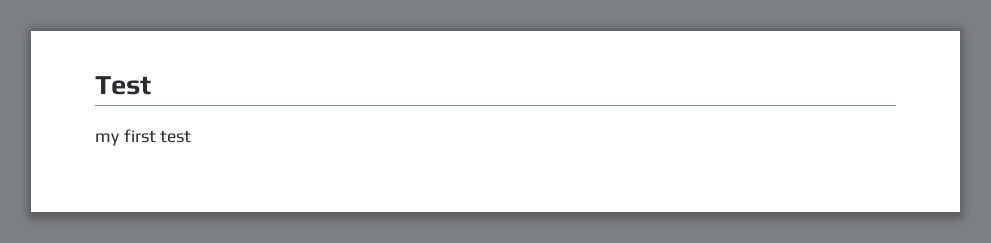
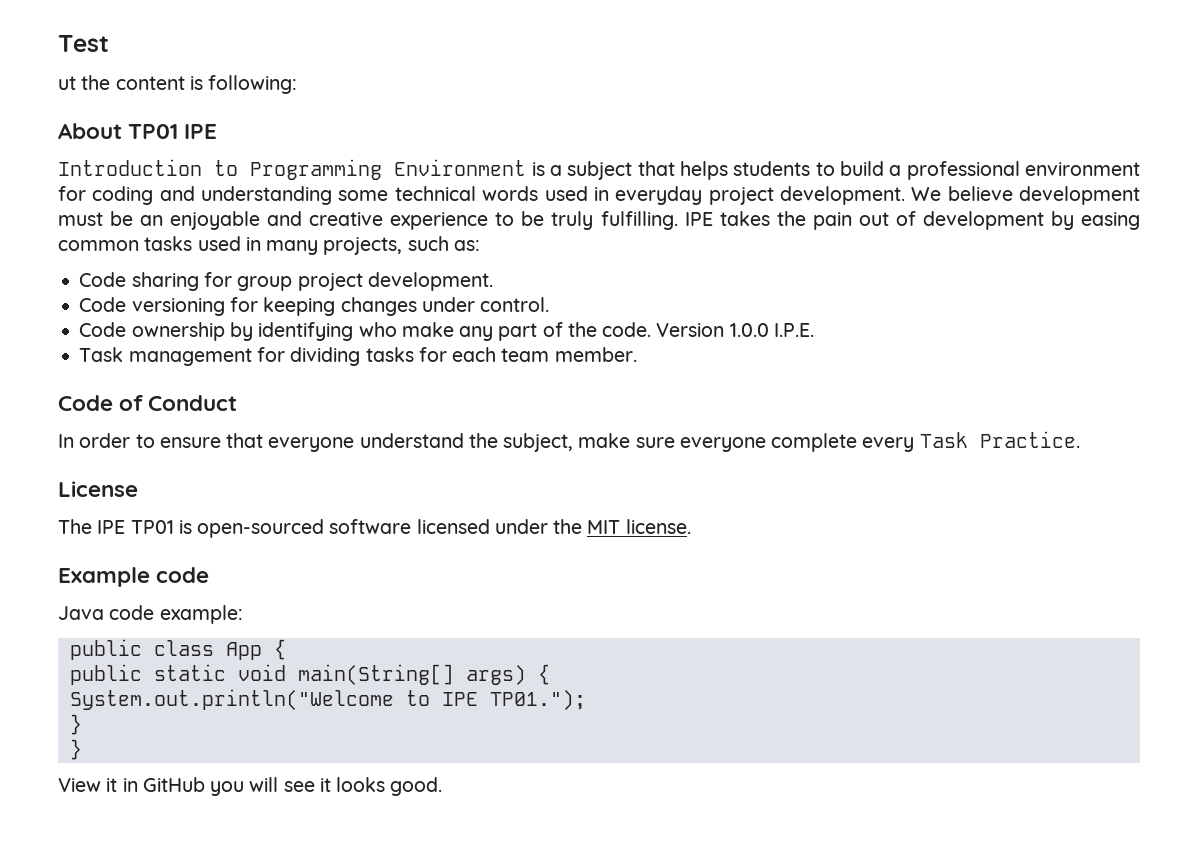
[95,129,192,146] my first test -> [58,75,298,94] [58,123,218,139] [58,159,1140,180] [58,186,1140,205] [58,211,1141,230] [58,236,480,255] [79,272,493,291] [79,297,550,316] [79,322,814,341] [79,347,637,366] [58,395,238,411] [58,431,1080,452] [58,481,138,497] [58,519,691,538] [58,567,210,587] [58,605,243,624] [69,639,286,660] [69,664,550,685] [69,689,586,710] [69,714,82,735] [69,739,82,760] [58,777,443,796] ut the content is following: // About TP01 IPE // Introduction to Programming Environment is a subject that helps students to build a professional environment for coding and understanding some technical words used in everyday project development. We believe development must be an enjoyable and creative experience to be truly fulfilling. IPE takes the pain out of development by easing common tasks used in many projects, such as: // Code sharing for group project development. // Code versioning for keeping changes under control. // Code ownership by identifying who make any part of the code. Version 1.0.0 I.P.E. // Task management for dividing tasks for each team member. // Code of Conduct // In order to ensure that everyone understand the subject, make sure everyone complete every Task Practice. // License // The IPE TP01 is open-sourced software licensed under the MIT license. // Example code // Java code example: // public class App { // public static void main(String[] args) { // System.out.println("Welcome to IPE TP01."); // } // } // View it in GitHub you will see it looks good.

